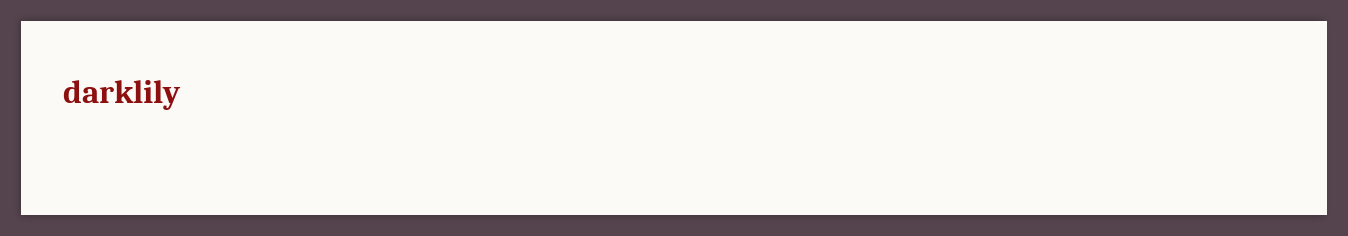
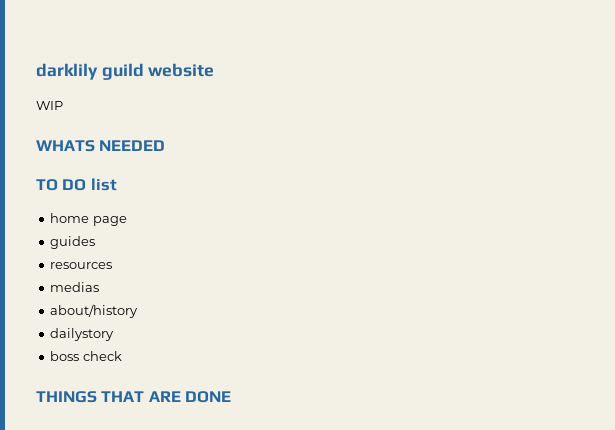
(181, 95) none -> [101,63,215,80] [36,101,63,110] [36,140,166,152] [36,178,117,191] [50,213,127,226] [50,236,96,249] [50,262,113,269] [50,282,100,292] [50,304,139,318] [50,328,115,341] [50,351,122,361] [36,391,232,403] guild website // WIP // WHATS NEEDED // TO DO list // home page // guides // resources // medias // about/history // dailystory // boss check // THINGS THAT ARE DONE

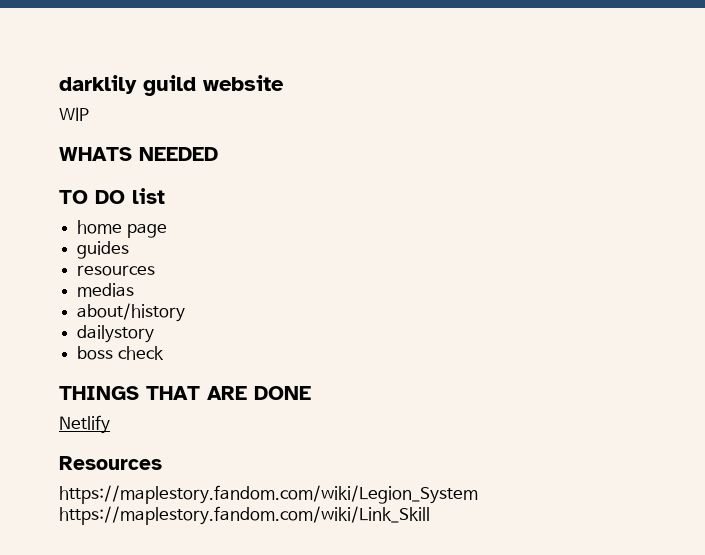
(232, 397) none -> [59,415,110,434] [59,456,162,470] [59,485,478,504] [59,506,430,525] // Netlify // Resources // https://maplestory.fandom.com/wiki/Legion_System https://maplestory.fandom.com/wiki/Link_Skill

